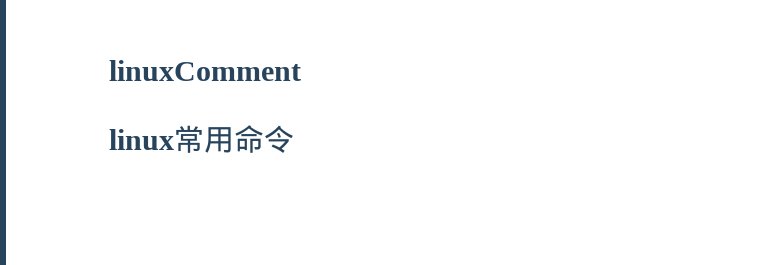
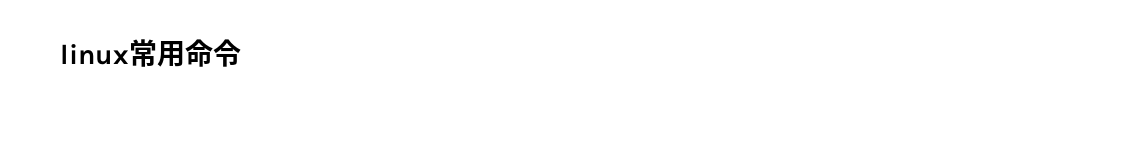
[109,60,301,81] linuxComment // -> (60, 54) none

